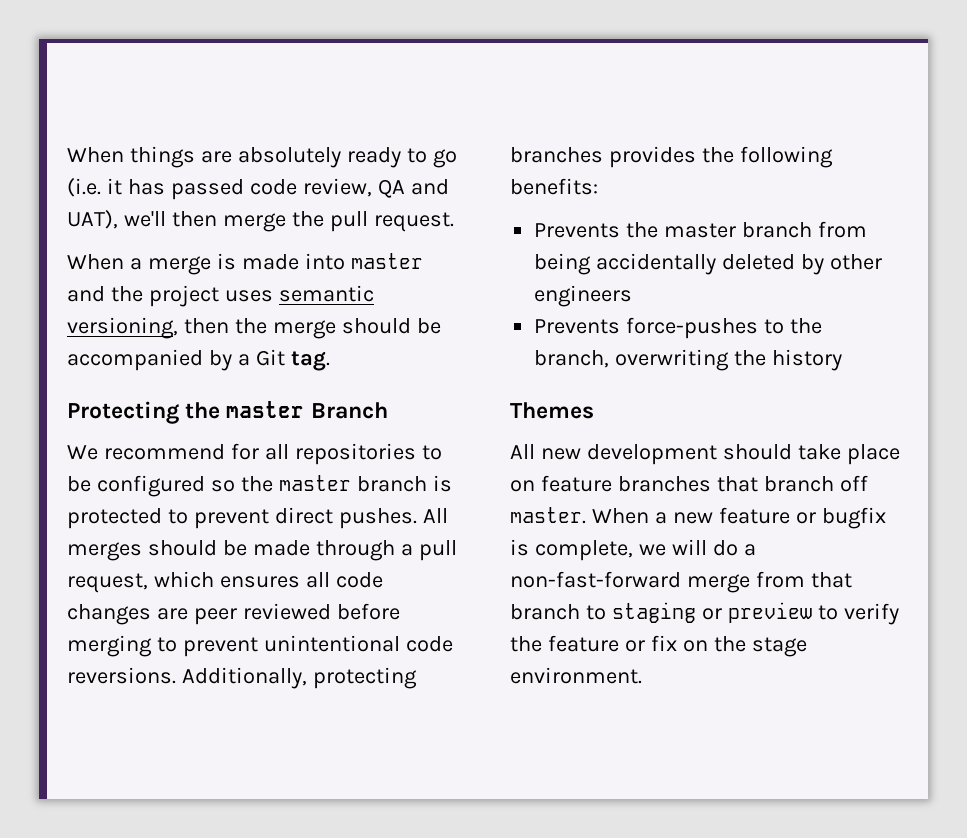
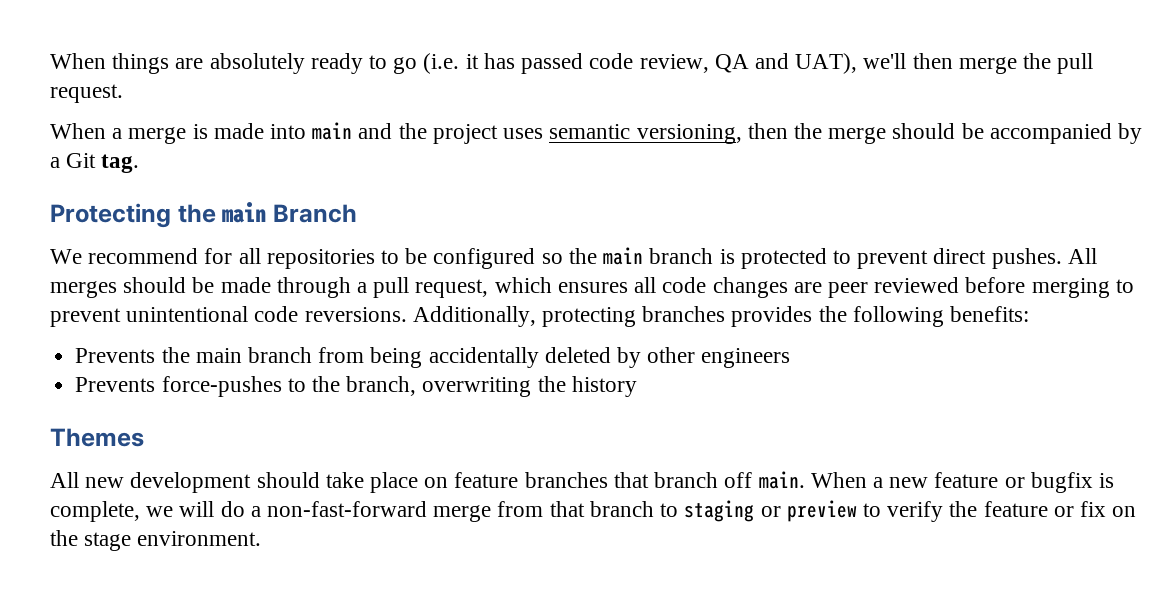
[350,253,423,269] master -> [312,122,353,140] main
[226,401,305,418] master -> [222,202,267,223] main
[278,475,351,491] master -> [603,247,644,265] main
[664,223,737,238] master -> [195,348,242,363] main
[510,507,586,524] master. -> [758,471,805,489] main.

